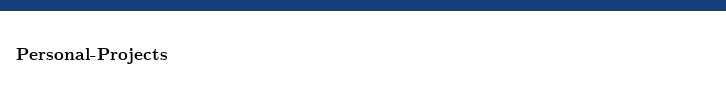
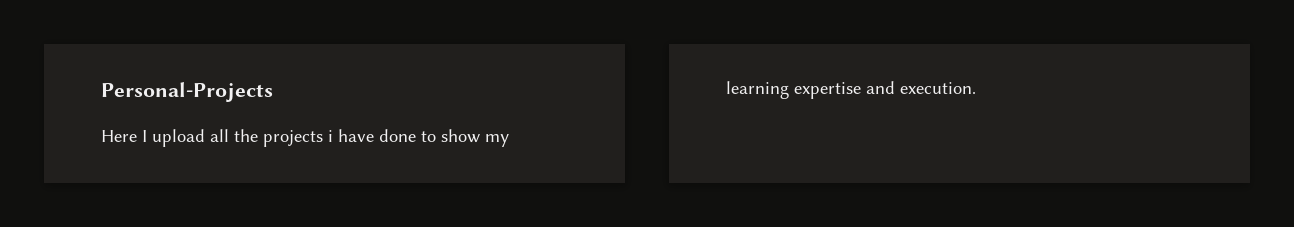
(168, 56) none -> [101,129,509,147] [726,81,976,99] // Here I upload all the projects i have done to show my learning expertise and execution.

